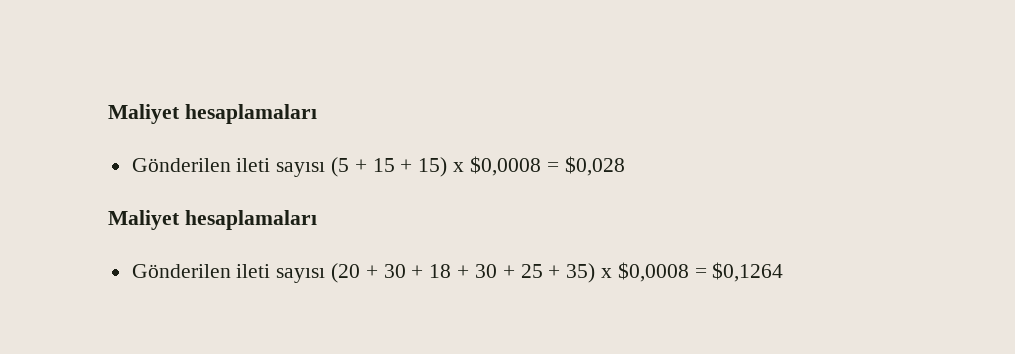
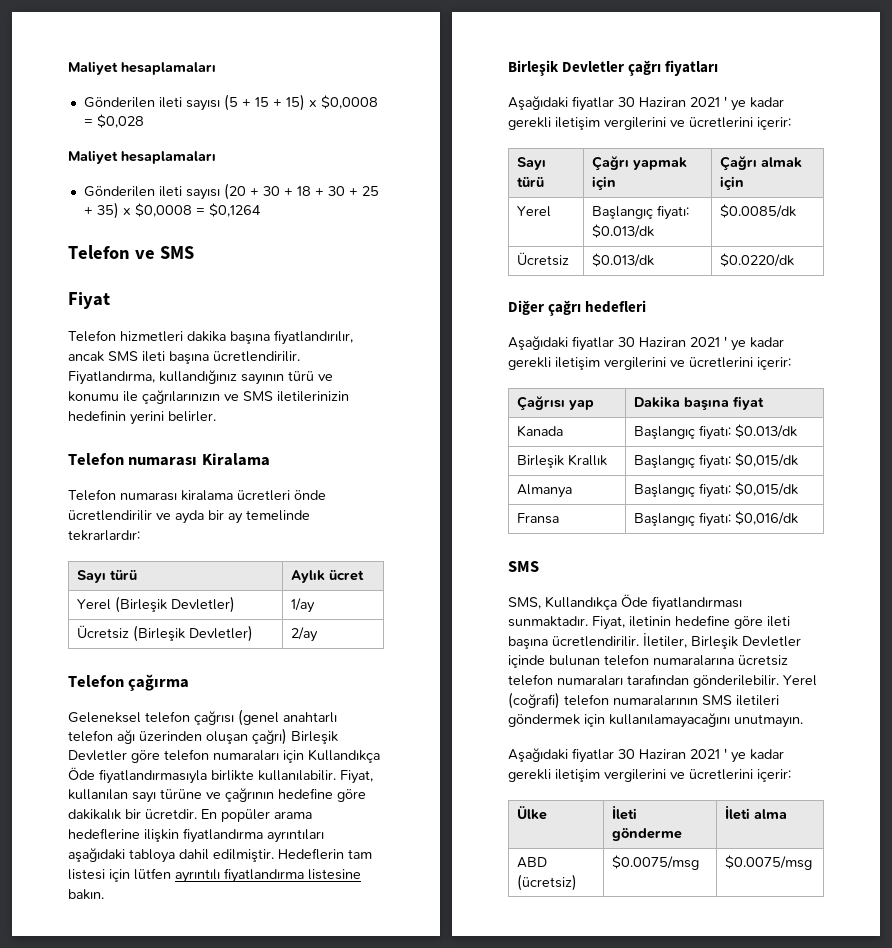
(784, 272) none -> [68,245,194,259] [68,292,110,309] [68,330,353,345] [68,351,300,364] [68,370,333,385] [68,390,349,404] [68,410,216,425] [68,453,270,466] [68,489,326,501] [68,510,310,524] [68,530,140,541] [77,569,138,583] [291,569,365,583] [77,596,236,613] [291,598,316,613] [77,625,254,642] [291,627,319,642] [68,674,190,691] [68,709,337,726] [68,728,338,745] [68,749,380,763] [68,767,373,784] [68,788,366,803] [68,809,312,822] [68,828,324,843] [68,848,372,863] [68,868,361,883] [68,889,104,900] [508,60,719,76] [508,96,784,111] [508,117,791,130] [517,157,547,170] [517,176,545,187] [592,156,688,170] [592,176,617,190] [720,156,803,170] [720,176,745,190] [517,206,552,217] [592,205,690,220] [592,224,655,238] [720,204,797,218] [517,252,570,266] [592,253,655,267] [720,253,795,267] [508,300,647,316] [508,336,784,351] [508,357,791,370] [517,396,595,410] [634,396,765,410] [517,425,564,437] [634,424,798,440] [517,454,608,468] [634,453,799,469] [517,484,573,498] [634,482,799,498] [517,513,560,524] [634,511,799,527] [508,561,539,572] [508,594,742,611] [508,615,790,630] [508,633,801,649] [508,654,788,668] [508,674,817,688] [508,692,779,709] [508,713,803,728] [508,748,784,763] [508,769,791,782] [517,806,548,820] [612,806,638,820] [612,828,683,841] [725,806,788,820] [517,857,548,868] [517,874,578,891] [612,855,700,870] [725,855,813,870] // Telefon ve SMS // Fiyat // Telefon hizmetleri dakika başına fiyatlandırılır, ancak SMS ileti başına ücretlendirilir. Fiyatlandırma, kullandığınız sayının türü ve konumu ile çağrılarınızın ve SMS iletilerinizin hedefinin yerini belirler. // Telefon numarası Kiralama // Telefon numarası kiralama ücretleri önde ücretlendirilir ve ayda bir ay temelinde tekrarlardır: // Sayı türü | Aylık ücret // Yerel (Birleşik Devletler) | 1/ay // Ücretsiz (Birleşik Devletler) | 2/ay // Telefon çağırma // Geleneksel telefon çağrısı (genel anahtarlı telefon ağı üzerinden oluşan çağrı) Birleşik Devletler göre telefon numaraları için Kullandıkça Öde fiyatlandırmasıyla birlikte kullanılabilir. Fiyat, kullanılan sayı türüne ve çağrının hedefine göre dakikalık bir ücretdir. En popüler arama hedeflerine ilişkin fiyatlandırma ayrıntıları aşağıdaki tabloya dahil edilmiştir. Hedeflerin tam listesi için lütfen ayrıntılı fiyatlandırma listesine bakın. // Birleşik Devletler çağrı fiyatları // Aşağıdaki fiyatlar 30 Haziran 2021 ' ye kadar gerekli iletişim vergilerini ve ücretlerini içerir: // Sayı türü | Çağrı yapmak için | Çağrı almak için // Yerel | Başlangıç fiyatı: $0.013/dk | $0.0085/dk // Ücretsiz | $0.013/dk | $0.0220/dk // Diğer çağrı hedefleri // Aşağıdaki fiyatlar 30 Haziran 2021 ' ye kadar gerekli iletişim vergilerini ve ücretlerini içerir: // Çağrısı yap | Dakika başına fiyat // Kanada | Başlangıç fiyatı: $0.013/dk // Birleşik Krallık | Başlangıç fiyatı: $0,015/dk // Almanya | Başlangıç fiyatı: $0,015/dk // Fransa | Başlangıç fiyatı: $0,016/dk // SMS // SMS, Kullandıkça Öde fiyatlandırması sunmaktadır. Fiyat, iletinin hedefine göre ileti başına ücretlendirilir. İletiler, Birleşik Devletler içinde bulunan telefon numaralarına ücretsiz telefon numaraları tarafından gönderilebilir. Yerel (coğrafi) telefon numaralarının SMS iletileri göndermek için kullanılamayacağını unutmayın. // Aşağıdaki fiyatlar 30 Haziran 2021 ' ye kadar gerekli iletişim vergilerini ve ücretlerini içerir: // Ülke | İleti gönderme | İleti alma // ABD (ücretsiz) | $0.0075/msg | $0.0075/msg

